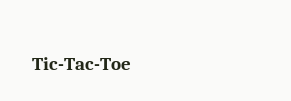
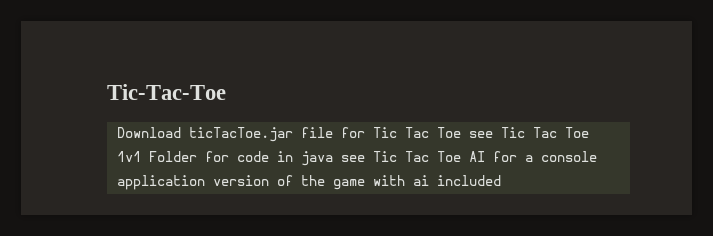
(131, 63) none -> [116,127,589,142] [116,151,597,166] [116,175,501,190] // Download ticTacToe.jar file for Tic Tac Toe see Tic Tac Toe 1v1 Folder for code in java see Tic Tac Toe AI for a console application version of the game with ai included

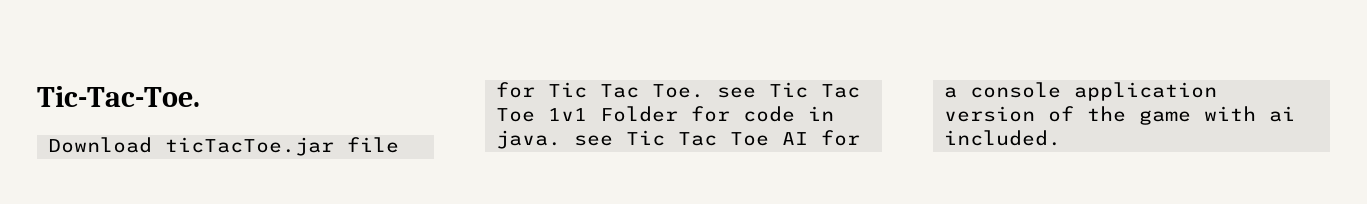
[107,84,226,100] Tic-Tac-Toe -> [37,86,200,107] Tic-Tac-Toe.
[436,127,461,138] Toe -> [652,84,705,98] Toe.
[300,151,333,166] java -> [496,130,562,149] java.
[436,175,501,186] included -> [944,130,1062,146] included.

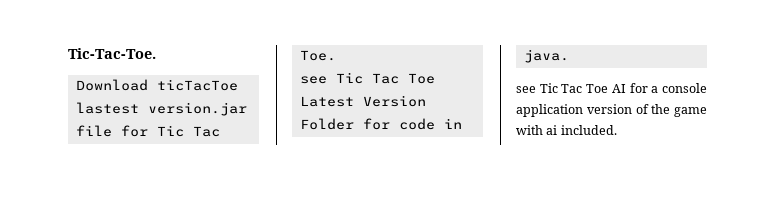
[165,137,335,156] ticTacToe.jar -> [156,79,238,91] [75,102,247,116] ticTacToe lastest version.jar
[717,82,861,98] [496,108,588,122] see Tic Tac Toe 1v1 -> [299,72,435,84] [299,95,426,107] // see Tic Tac Toe Latest Version
(562, 139) none -> (569, 56) //

